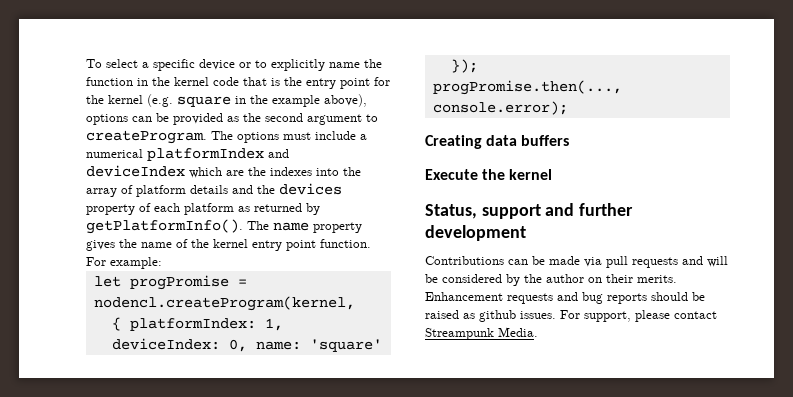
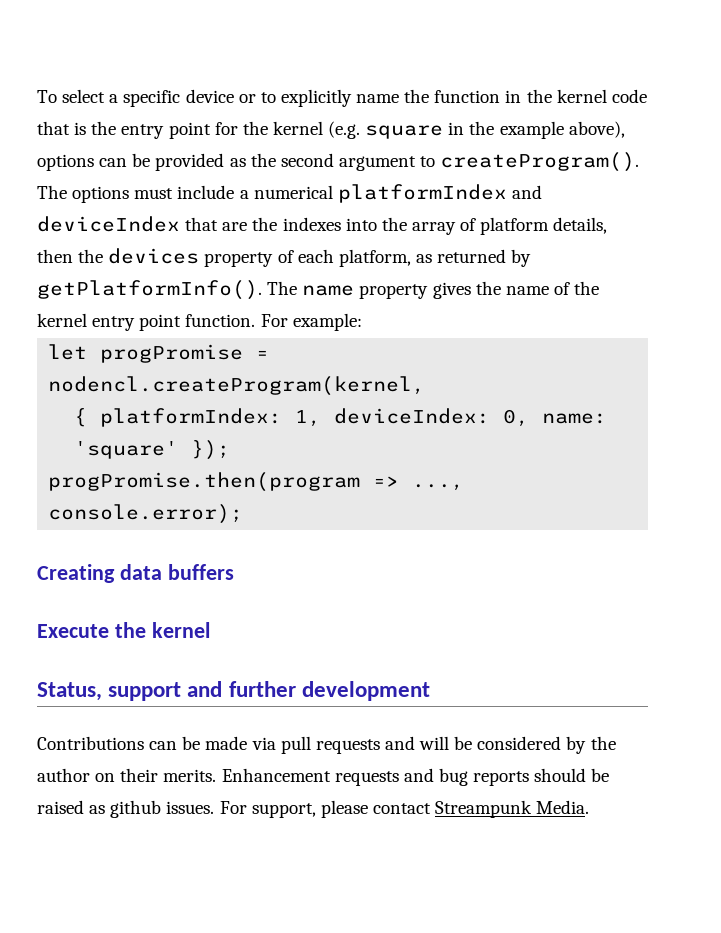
[86,130,207,144] createProgram. -> [440,152,640,172] createProgram().
[189,167,222,178] which -> [185,217,219,231] that
[190,185,253,194] details and -> [553,217,608,234] [37,249,73,263] details, then
[184,203,234,215] platform -> [338,249,411,267] platform,
[432,80,622,95] progPromise.then(..., -> [48,472,465,492] progPromise.then(program => ...,

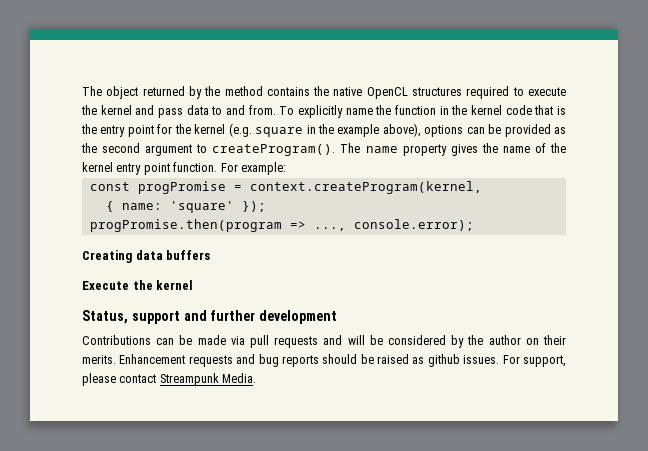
[37,89,276,107] To select a specific device or to -> [82,86,567,99] [81,105,295,118] The object returned by the method contains the native OpenCL structures required to execute the kernel and pass data to and from. To
[72,184,542,203] [37,216,608,235] [37,248,532,267] [37,280,298,300] options must include a numerical platformIndex and deviceIndex that are the indexes into the array of platform details, then the devices property of each platform, as returned by getPlatformInfo(). The -> (361, 148) none
[48,344,88,360] let -> [89,182,130,191] const
[48,376,426,396] nodencl.createProgram(kernel, -> [249,181,482,194] context.createProgram(kernel,
[100,408,530,427] platformIndex: 1, deviceIndex: 0, -> (114, 206) none

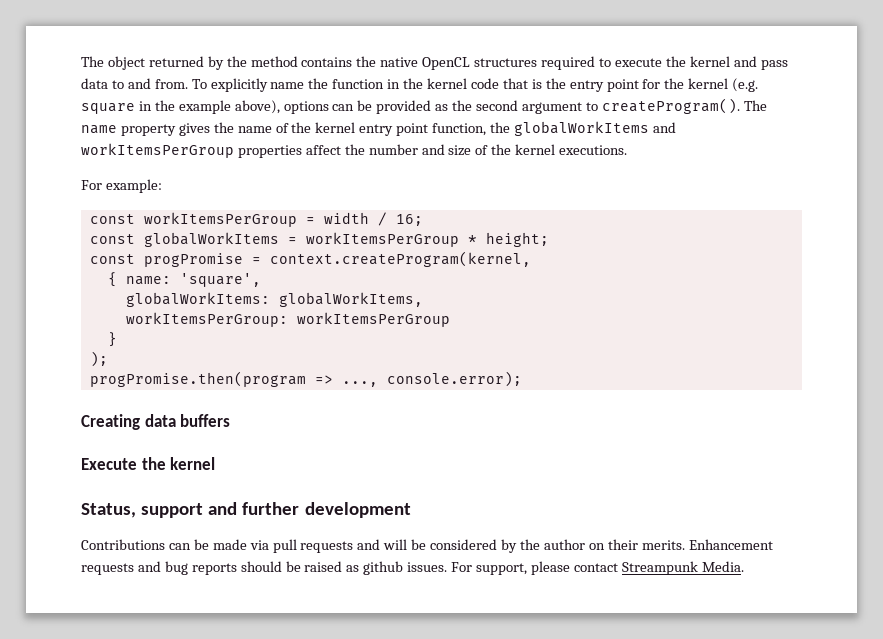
[173,162,286,175] function. For example: -> [432,121,676,136] [81,143,628,158] [81,179,162,193] [89,212,423,227] [89,232,549,247] function, the globalWorkItems and workItemsPerGroup properties affect the number and size of the kernel executions. // For example: // const workItemsPerGroup = width / 16; // const globalWorkItems = workItemsPerGroup * height;
[169,201,266,213] 'square' }); -> [179,273,261,287] [125,292,423,307] [125,312,450,327] [107,332,117,347] [89,351,108,367] 'square', // globalWorkItems: globalWorkItems, // workItemsPerGroup: workItemsPerGroup // } // );

